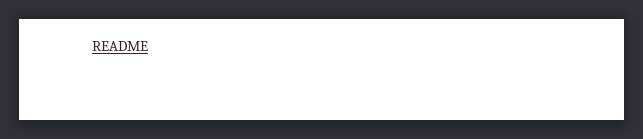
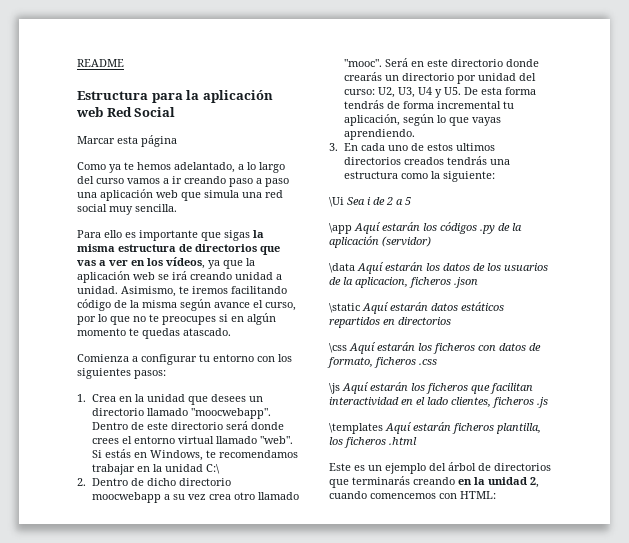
(148, 46) none -> [77,90,273,103] [76,107,176,117] [77,135,177,147] [77,162,285,173] [77,176,289,187] [77,189,283,201] [77,204,177,215] [77,230,264,241] [77,244,280,255] [77,257,255,269] [77,271,282,283] [77,286,287,297] [77,299,296,311] [77,313,276,325] [77,328,231,339] [77,354,292,365] [77,368,166,379] [77,394,263,405] [91,408,271,419] [91,421,284,430] [91,436,293,444] [91,449,298,461] [91,464,220,475] [77,478,231,486] [91,492,299,503] [343,58,539,67] [343,72,536,84] [343,87,536,98] [343,100,514,109] [343,114,501,126] [343,129,415,140] [329,143,495,151] [343,156,510,165] [343,171,495,182] [329,197,411,207] [329,222,522,234] [329,236,431,248] [329,262,548,274] [329,277,478,288] [329,302,504,314] [329,317,451,328] [329,342,541,354] [327,357,437,368] [329,382,533,394] [329,397,548,408] [329,422,541,434] [329,437,417,448] [329,462,551,474] [329,476,539,488] [329,491,496,499] // Estructura para la aplicación web Red Social // Marcar esta página // Como ya te hemos adelantado, a lo largo del curso vamos a ir creando paso a paso una aplicación web que simula una red social muy sencilla. // Para ello es importante que sigas la misma estructura de directorios que vas a ver en los vídeos, ya que la aplicación web se irá creando unidad a unidad. Asimismo, te iremos facilitando código de la misma según avance el curso, por lo que no te preocupes si en algún momento te quedas atascado. // Comienza a configurar tu entorno con los siguientes pasos: // 1. Crea en la unidad que desees un directorio llamado "moocwebapp". Dentro de este directorio será donde crees el entorno virtual llamado "web". Si estás en Windows, te recomendamos trabajar en la unidad C:\ // 2. Dentro de dicho directorio moocwebapp a su vez crea otro llamado "mooc". Será en este directorio donde crearás un directorio por unidad del curso: U2, U3, U4 y U5. De esta forma tendrás de forma incremental tu aplicación, según lo que vayas aprendiendo. // 3. En cada uno de estos ultimos directorios creados tendrás una estructura como la siguiente: // \Ui Sea i de 2 a 5 // \app Aquí estarán los códigos .py de la aplicación (servidor) // \data Aquí estarán los datos de los usuarios de la aplicacion, ficheros .json // \static Aquí estarán datos estáticos repartidos en directorios // \css Aquí estarán los ficheros con datos de formato, ficheros .css // \js Aquí estarán los ficheros que facilitan interactividad en el lado clientes, ficheros .js // \templates Aquí estarán ficheros plantilla, los ficheros .html // Este es un ejemplo del árbol de directorios que terminarás creando en la unidad 2, cuando comencemos con HTML:

